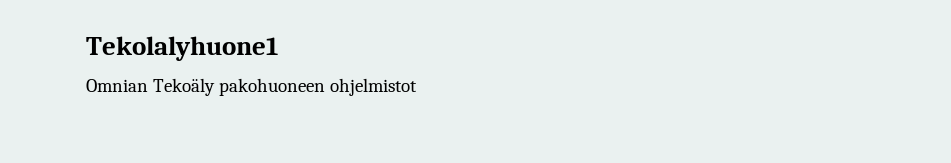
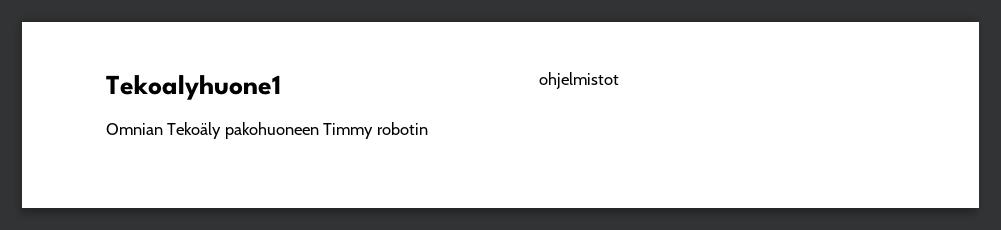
[86,36,278,61] Tekolalyhuone1 -> [106,75,281,100] Tekoalyhuone1
(326, 87) none -> [323,122,428,139] Timmy robotin

